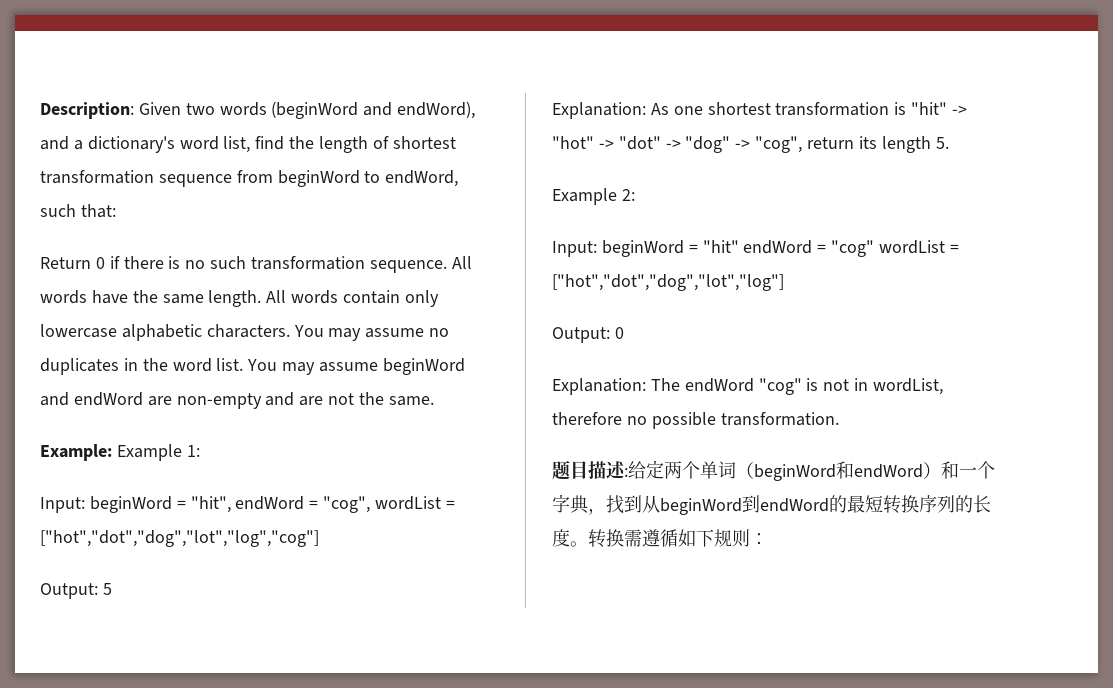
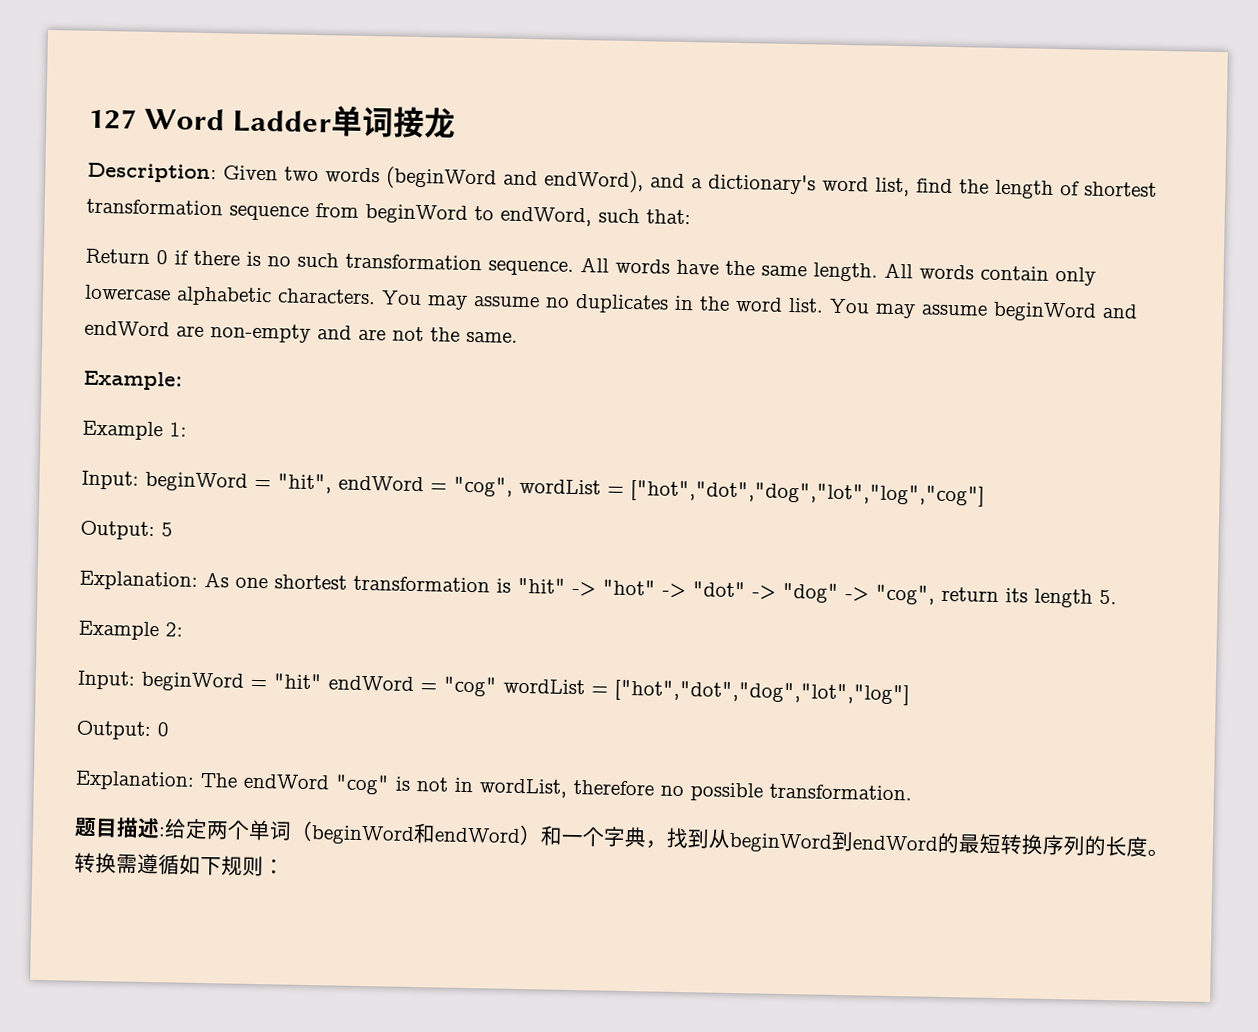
(40, 110) none -> [88,105,457,139] 127 Word Ladder单词接龙 //
(112, 452) none -> (183, 380) //

